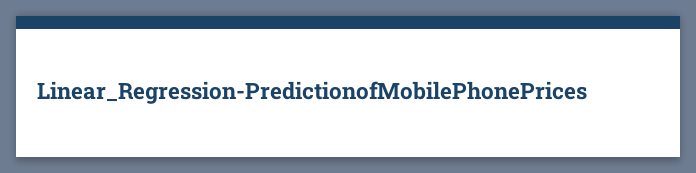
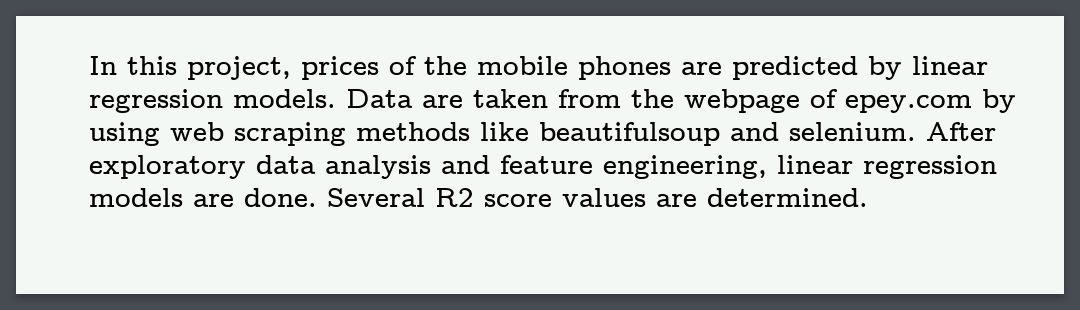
[37,81,587,104] Linear_Regression-PredictionofMobilePhonePrices -> [89,56,988,80] [89,89,1016,113] [89,122,996,146] [89,155,997,179] [89,188,868,207] In this project, prices of the mobile phones are predicted by linear regression models. Data are taken from the webpage of epey.com by using web scraping methods like beautifulsoup and selenium. After exploratory data analysis and feature engineering, linear regression models are done. Several R2 score values are determined.

